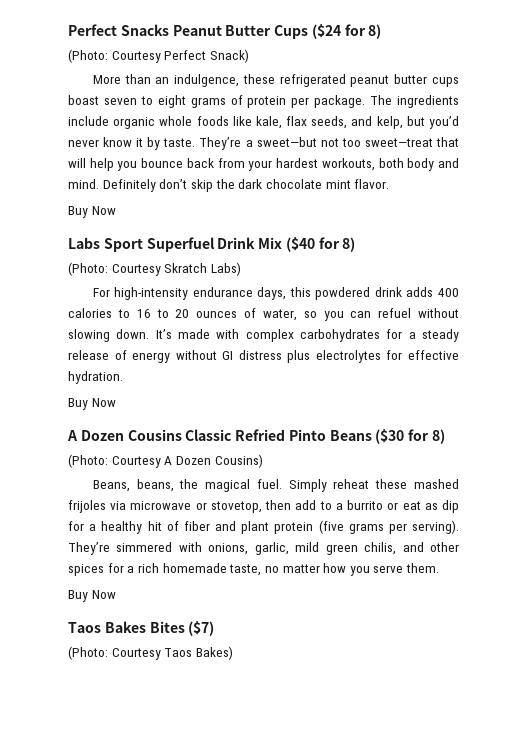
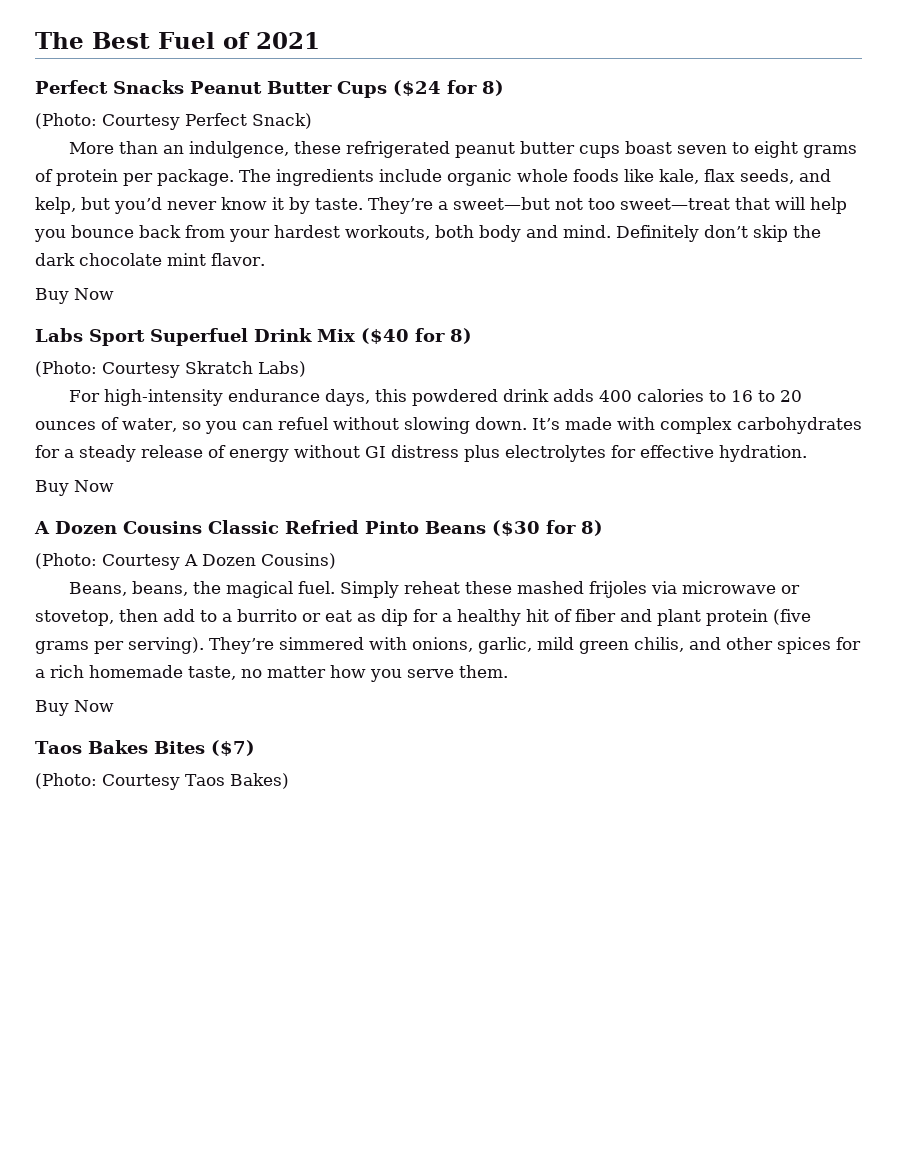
(68, 30) none -> [35,32,320,49] The Best Fuel of 2021 //

